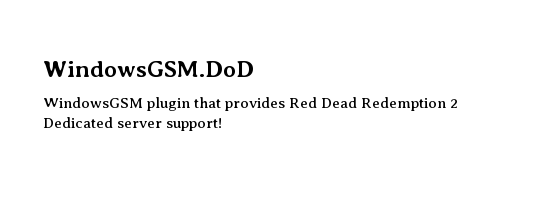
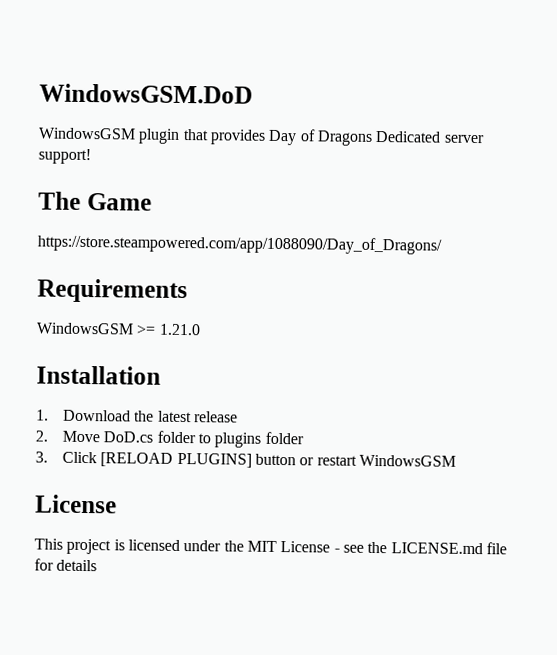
[289,97,459,111] Red Dead Redemption 2 -> [268,129,373,146] Day of Dragons
(223, 124) none -> [38,191,152,211] [37,234,442,255] [37,278,188,304] [36,322,201,336] [36,365,161,385] [36,409,239,423] [35,430,304,448] [35,451,457,468] [35,494,117,514] [34,538,507,555] [34,558,98,572] // The Game // https://store.steampowered.com/app/1088090/Day_of_Dragons/ // Requirements // WindowsGSM >= 1.21.0 // Installation // 1. Download the latest release // 2. Move DoD.cs folder to plugins folder // 3. Click [RELOAD PLUGINS] button or restart WindowsGSM // License // This project is licensed under the MIT License - see the LICENSE.md file for details

